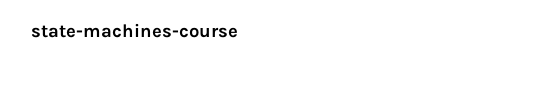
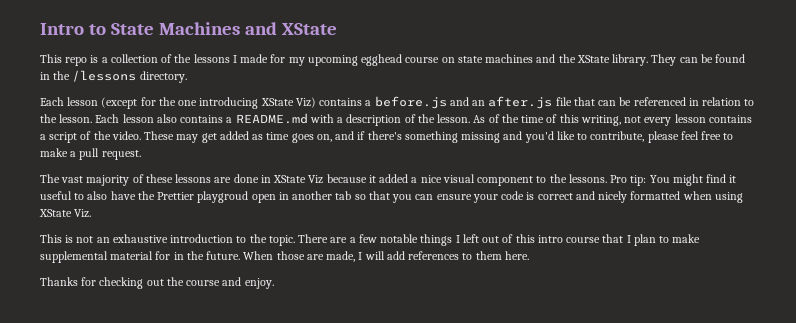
[31,23,238,38] state-machines-course -> [40,22,337,35] [40,54,746,66] [40,70,187,83] [40,96,755,109] [40,113,752,126] [40,131,734,143] [40,148,141,160] [40,174,737,186] [40,191,743,203] [39,209,92,218] [40,234,701,246] [40,251,529,263] [40,277,274,289] Intro to State Machines and XState // This repo is a collection of the lessons I made for my upcoming egghead course on state machines and the XState library. They can be found in the /lessons directory. // Each lesson (except for the one introducing XState Viz) contains a before.js and an after.js file that can be referenced in relation to the lesson. Each lesson also contains a README.md with a description of the lesson. As of the time of this writing, not every lesson contains a script of the video. These may get added as time goes on, and if there's something missing and you'd like to contribute, please feel free to make a pull request. // The vast majority of these lessons are done in XState Viz because it added a nice visual component to the lessons. Pro tip: You might find it useful to also have the Prettier playgroud open in another tab so that you can ensure your code is correct and nicely formatted when using XState Viz. // This is not an exhaustive introduction to the topic. There are a few notable things I left out of this intro course that I plan to make supplemental material for in the future. When those are made, I will add references to them here. // Thanks for checking out the course and enjoy.

